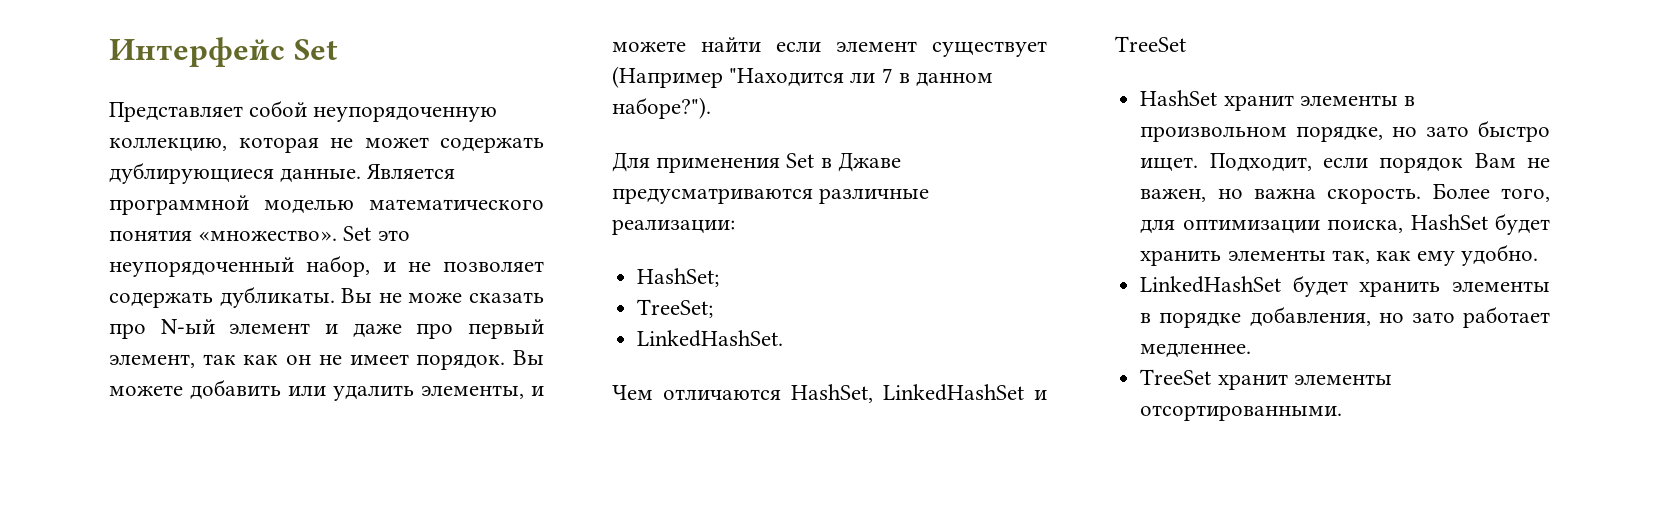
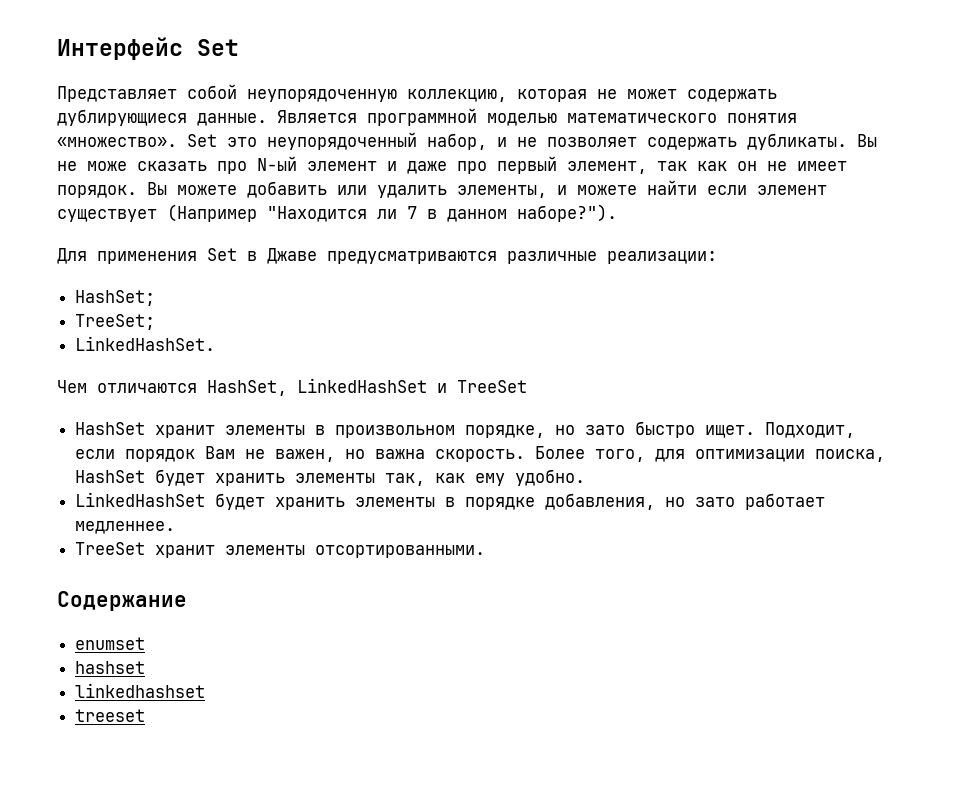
(1343, 413) none -> [57,591,187,611] [75,637,146,650] [75,661,146,674] [75,683,206,698] [75,709,146,722] // Содержание // enumset // hashset // linkedhashset // treeset

